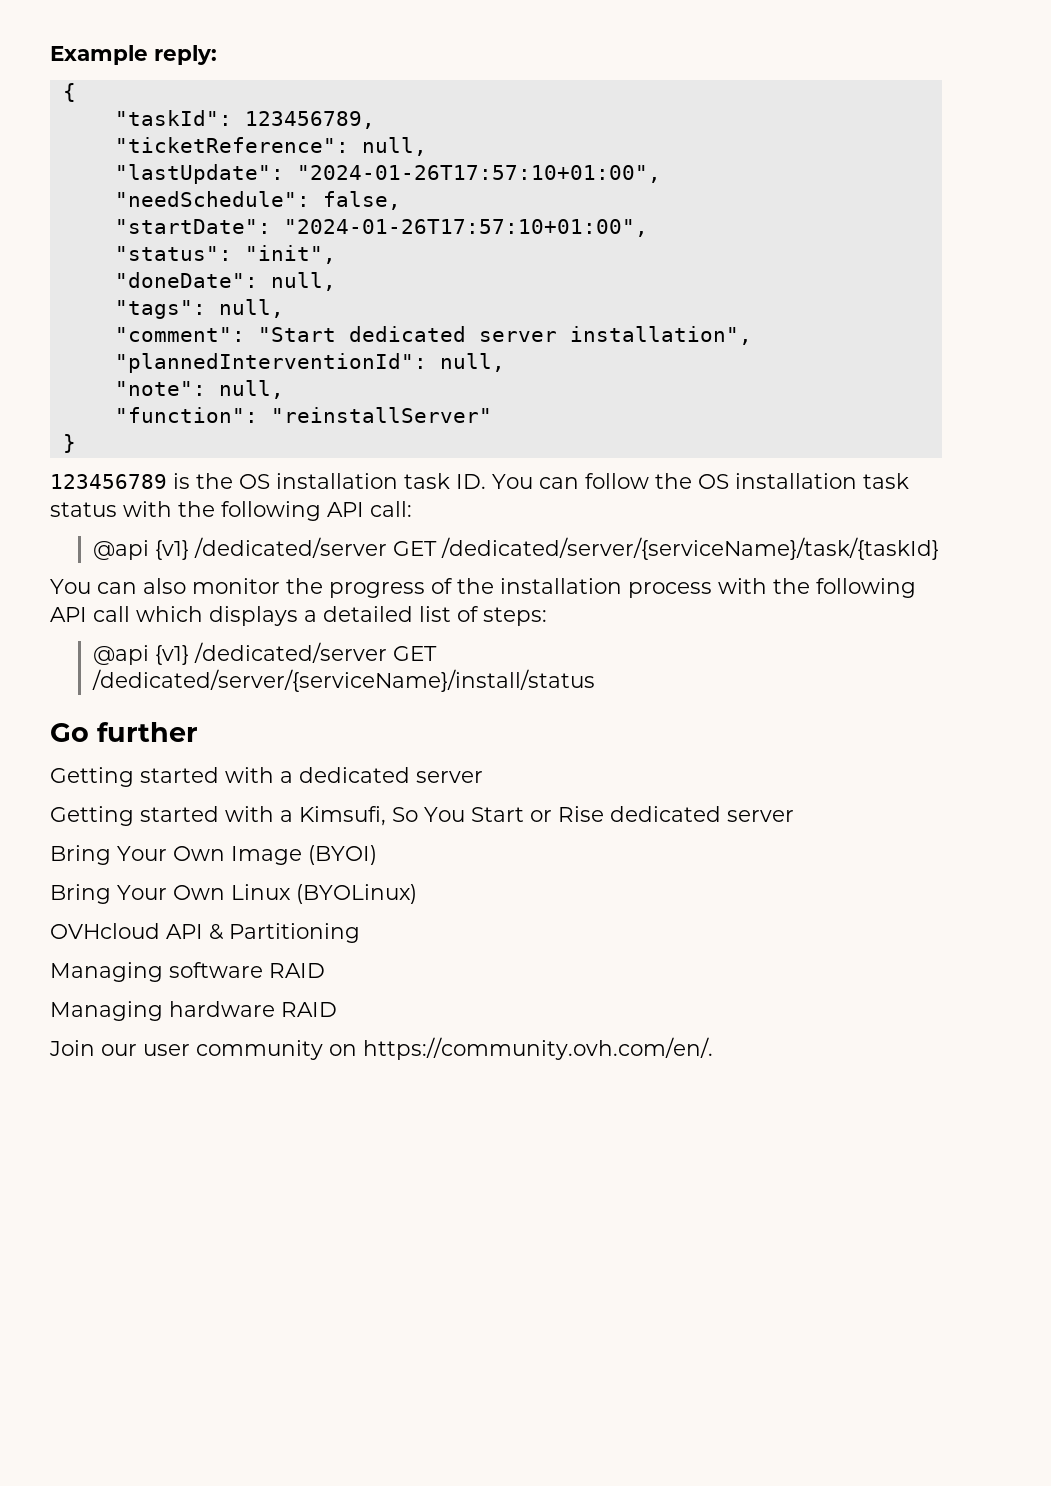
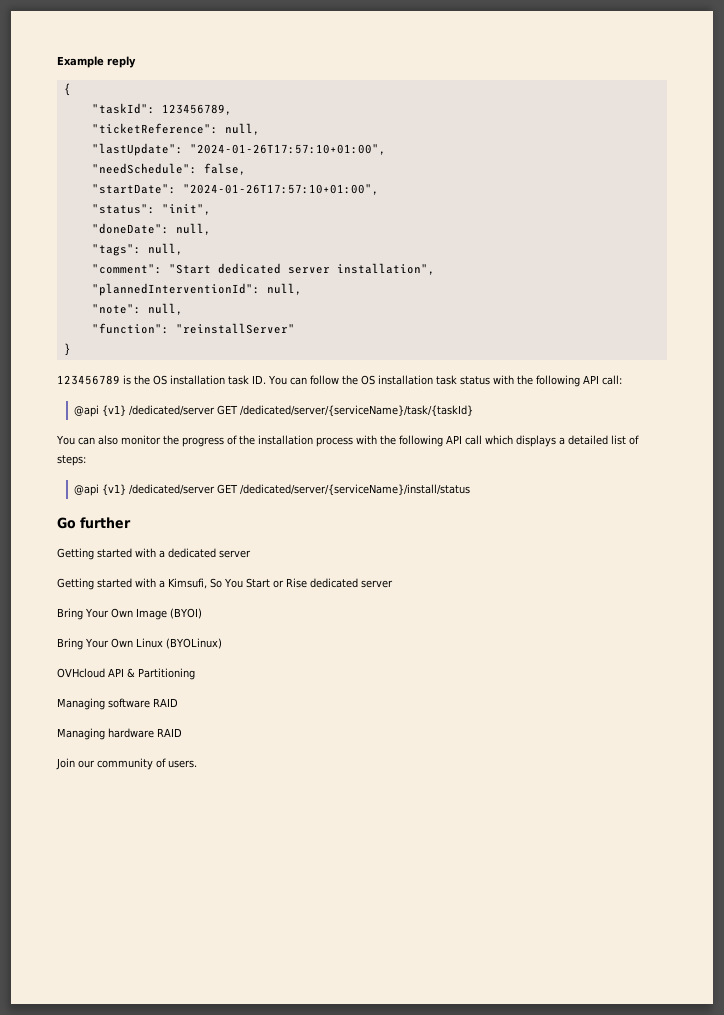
[154,45,217,65] reply: -> [107,56,136,68] reply
[143,1037,713,1060] user community on https://community.ovh.com/en/. -> [97,758,197,770] community of users.

